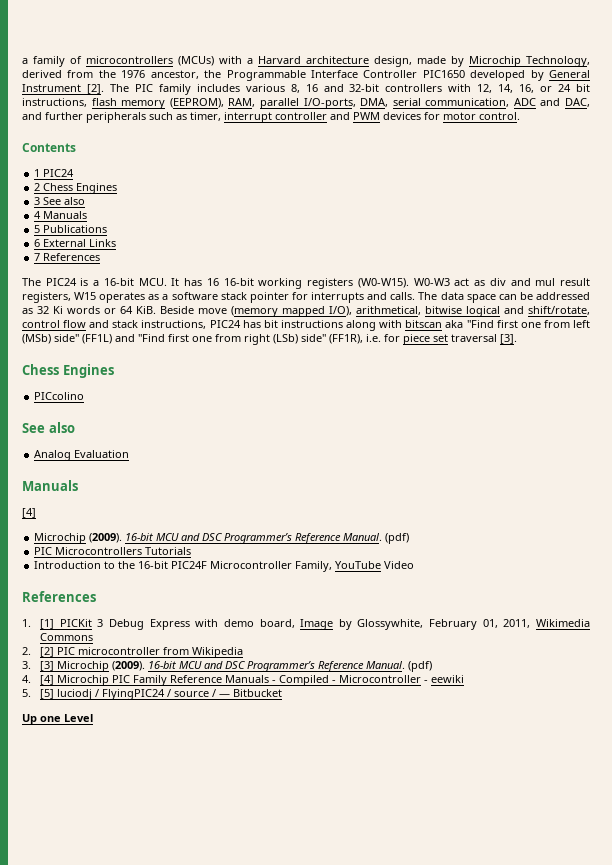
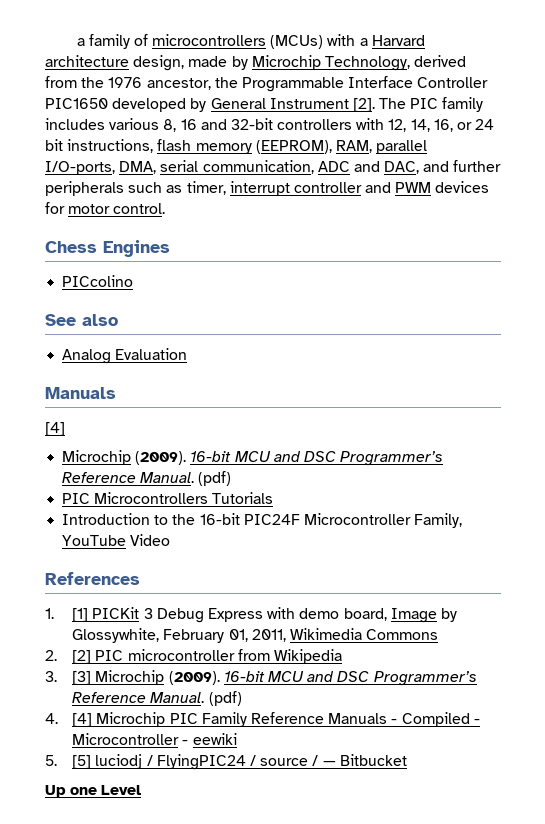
[22,143,76,152] [34,169,75,177] [34,183,118,194] [34,197,86,205] [34,211,88,219] [34,225,108,233] [34,239,117,247] [34,253,101,261] [22,278,591,289] [22,292,591,303] [22,306,590,317] [22,320,591,331] [22,334,517,345] // Contents // 1 PIC24 // 2 Chess Engines // 3 See also // 4 Manuals // 5 Publications // 6 External Links // 7 References // The PIC24 is a 16-bit MCU. It has 16 16-bit working registers (W0-W15). W0-W3 act as div and mul result registers, W15 operates as a software stack pointer for interrupts and calls. The data space can be addressed as 32 Ki words or 64 KiB. Beside move (memory mapped I/O), arithmetical, bitwise logical and shift/rotate, control flow and stack instructions, PIC24 has bit instructions along with bitscan aka "Find first one from left (MSb) side" (FF1L) and "Find first one from right (LSb) side" (FF1R), i.e. for piece set traversal [3]. -> (166, 208) none

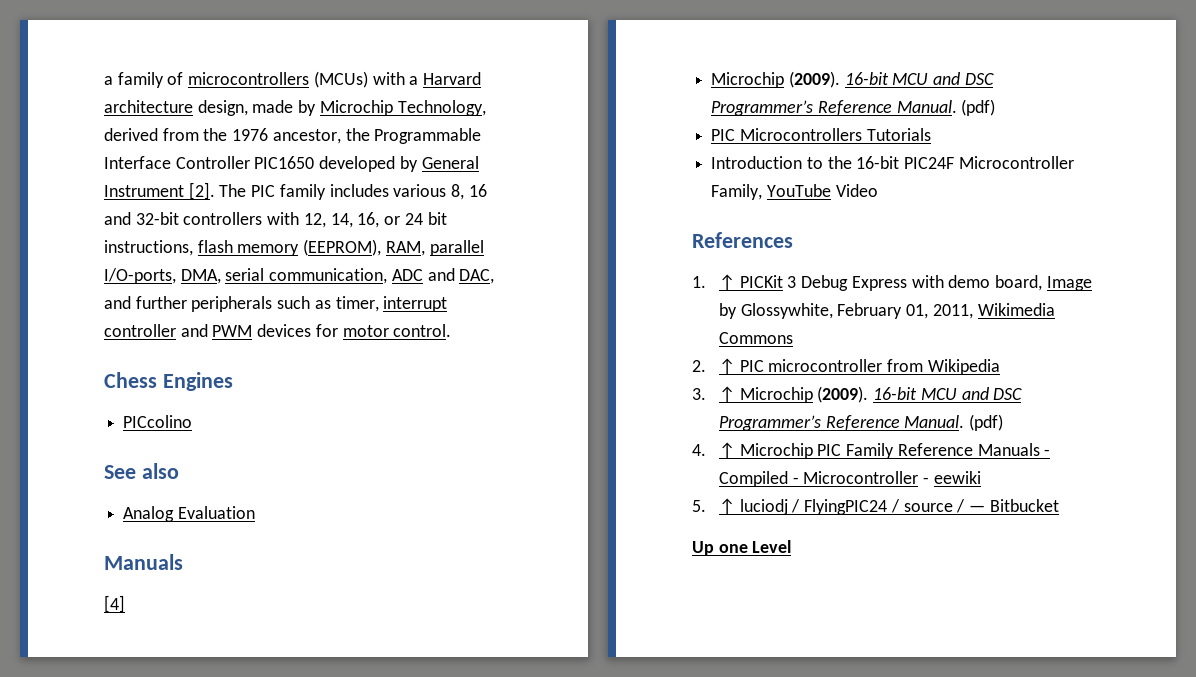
[72,608,89,622] [1] -> [718,274,735,290] ↑
[72,650,92,664] [2] -> [718,358,735,374] ↑
[72,671,92,685] [3] -> [718,386,735,402] ↑
[72,713,93,727] [4] -> [718,442,735,458] ↑
[72,755,92,769] [5] -> [718,498,735,514] ↑

